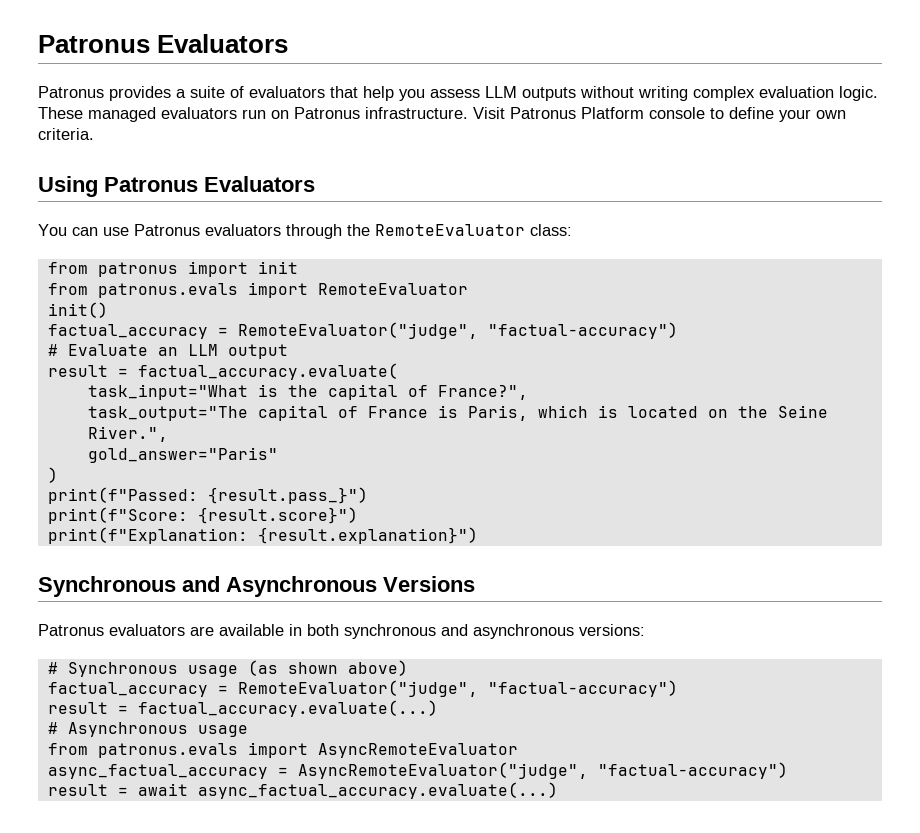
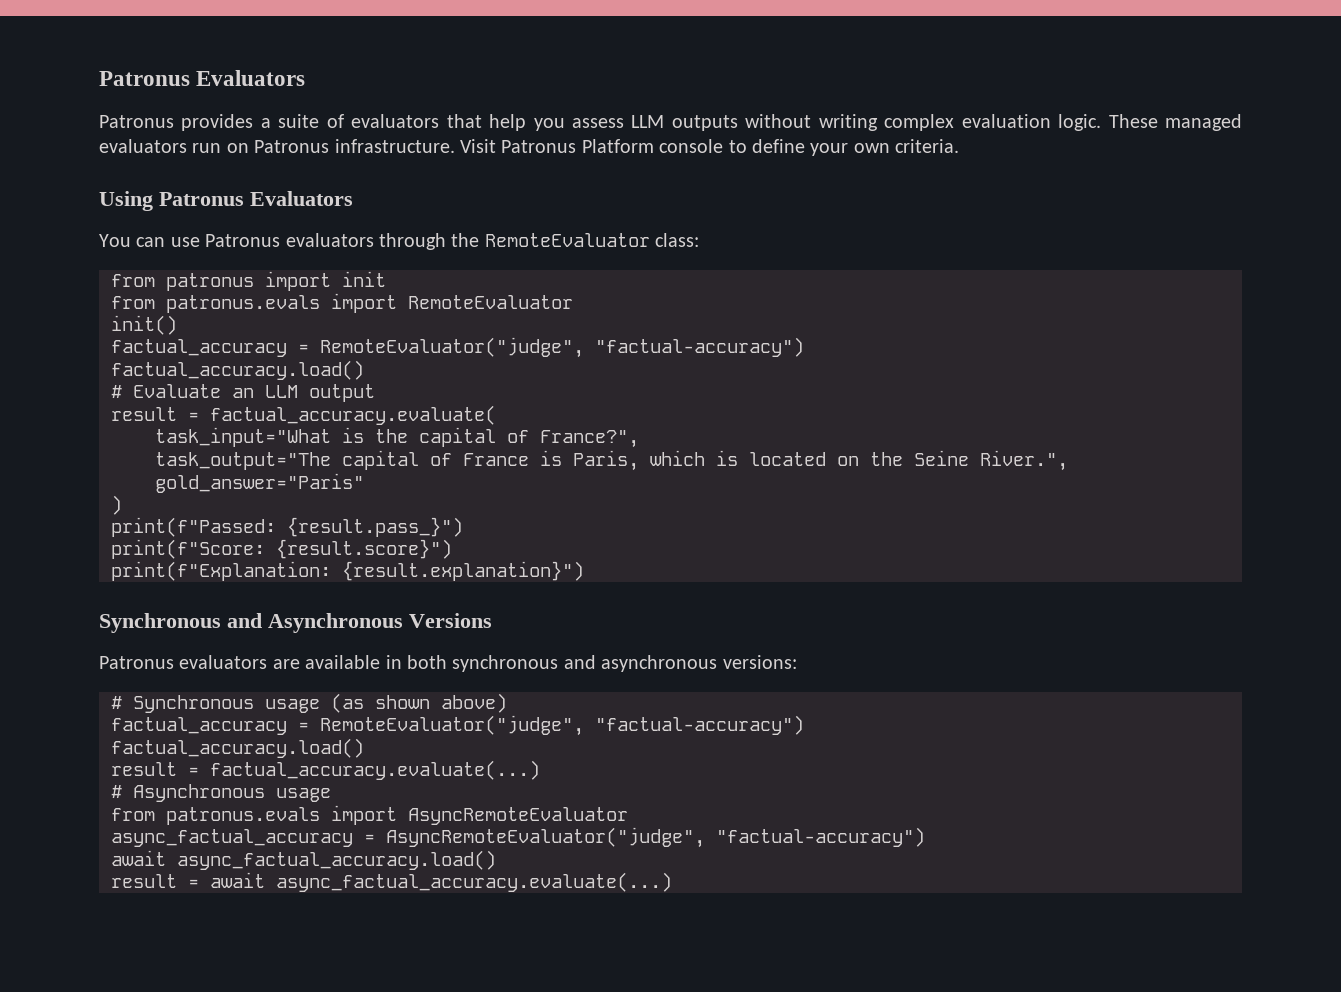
(678, 330) none -> [111,360,364,380] // factual_accuracy.load()
(678, 688) none -> [111,738,364,758] // factual_accuracy.load()
(788, 770) none -> [111,850,496,870] // await async_factual_accuracy.load()

